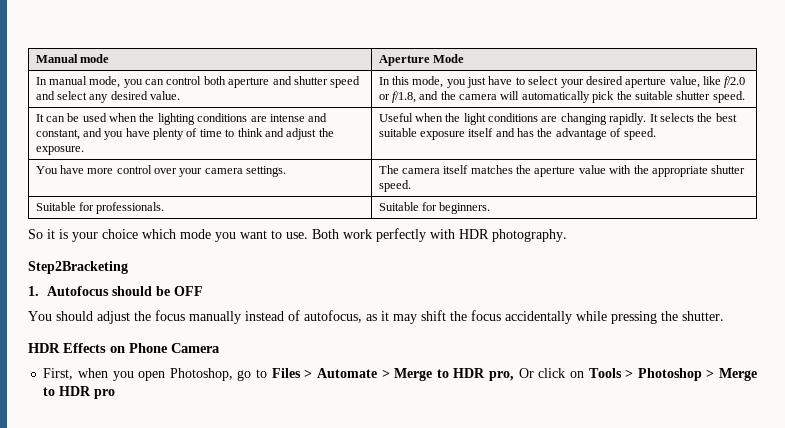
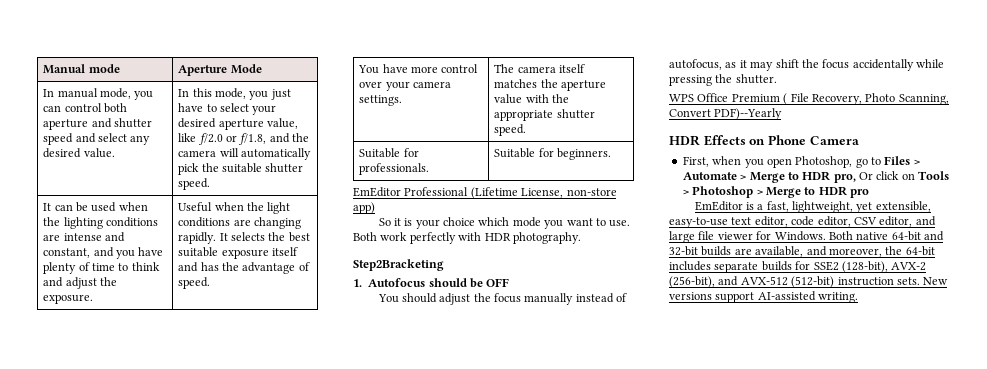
(491, 208) none -> [353,187,617,199] [353,202,375,214] // EmEditor Professional (Lifetime License, non-store app)
(724, 316) none -> [669,93,949,105] [669,108,783,120] // WPS Office Premium ( File Recovery, Photo Scanning, Convert PDF)--Yearly
(116, 394) none -> [694,201,931,213] [669,216,936,228] [669,231,944,243] [669,246,935,257] [669,261,927,273] [669,276,949,288] [669,291,859,303] // EmEditor is a fast, lightweight, yet extensible, easy-to-use text editor, code editor, CSV editor, and large file viewer for Windows. Both native 64-bit and 32-bit builds are available, and moreover, the 64-bit includes separate builds for SSE2 (128-bit), AVX-2 (256-bit), and AVX-512 (512-bit) instruction sets. New versions support AI-assisted writing.

